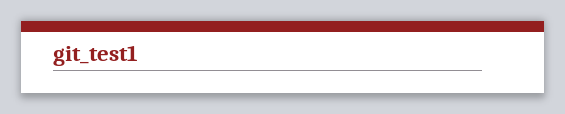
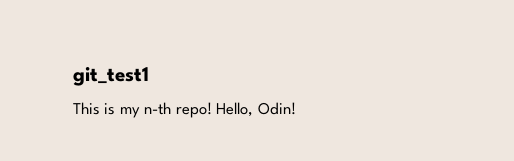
(138, 55) none -> [73,102,296,118] // This is my n-th repo! Hello, Odin!

